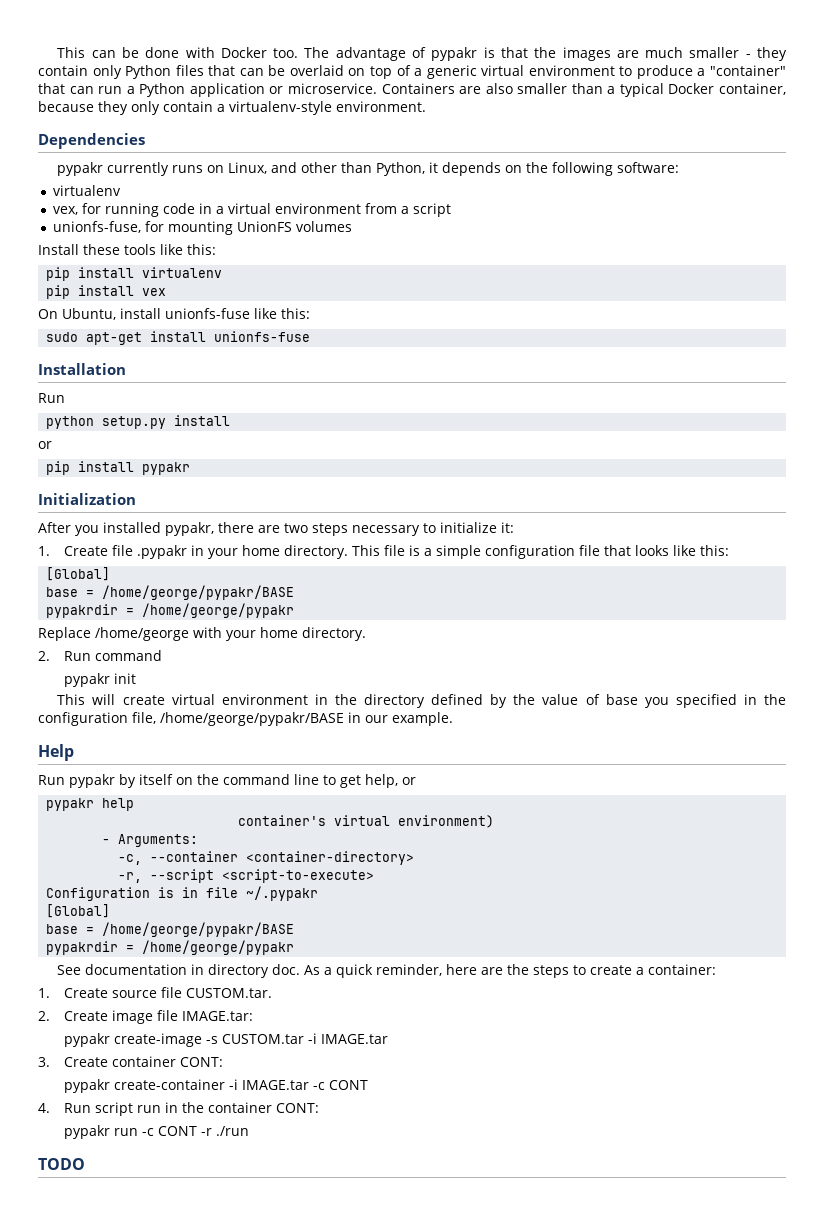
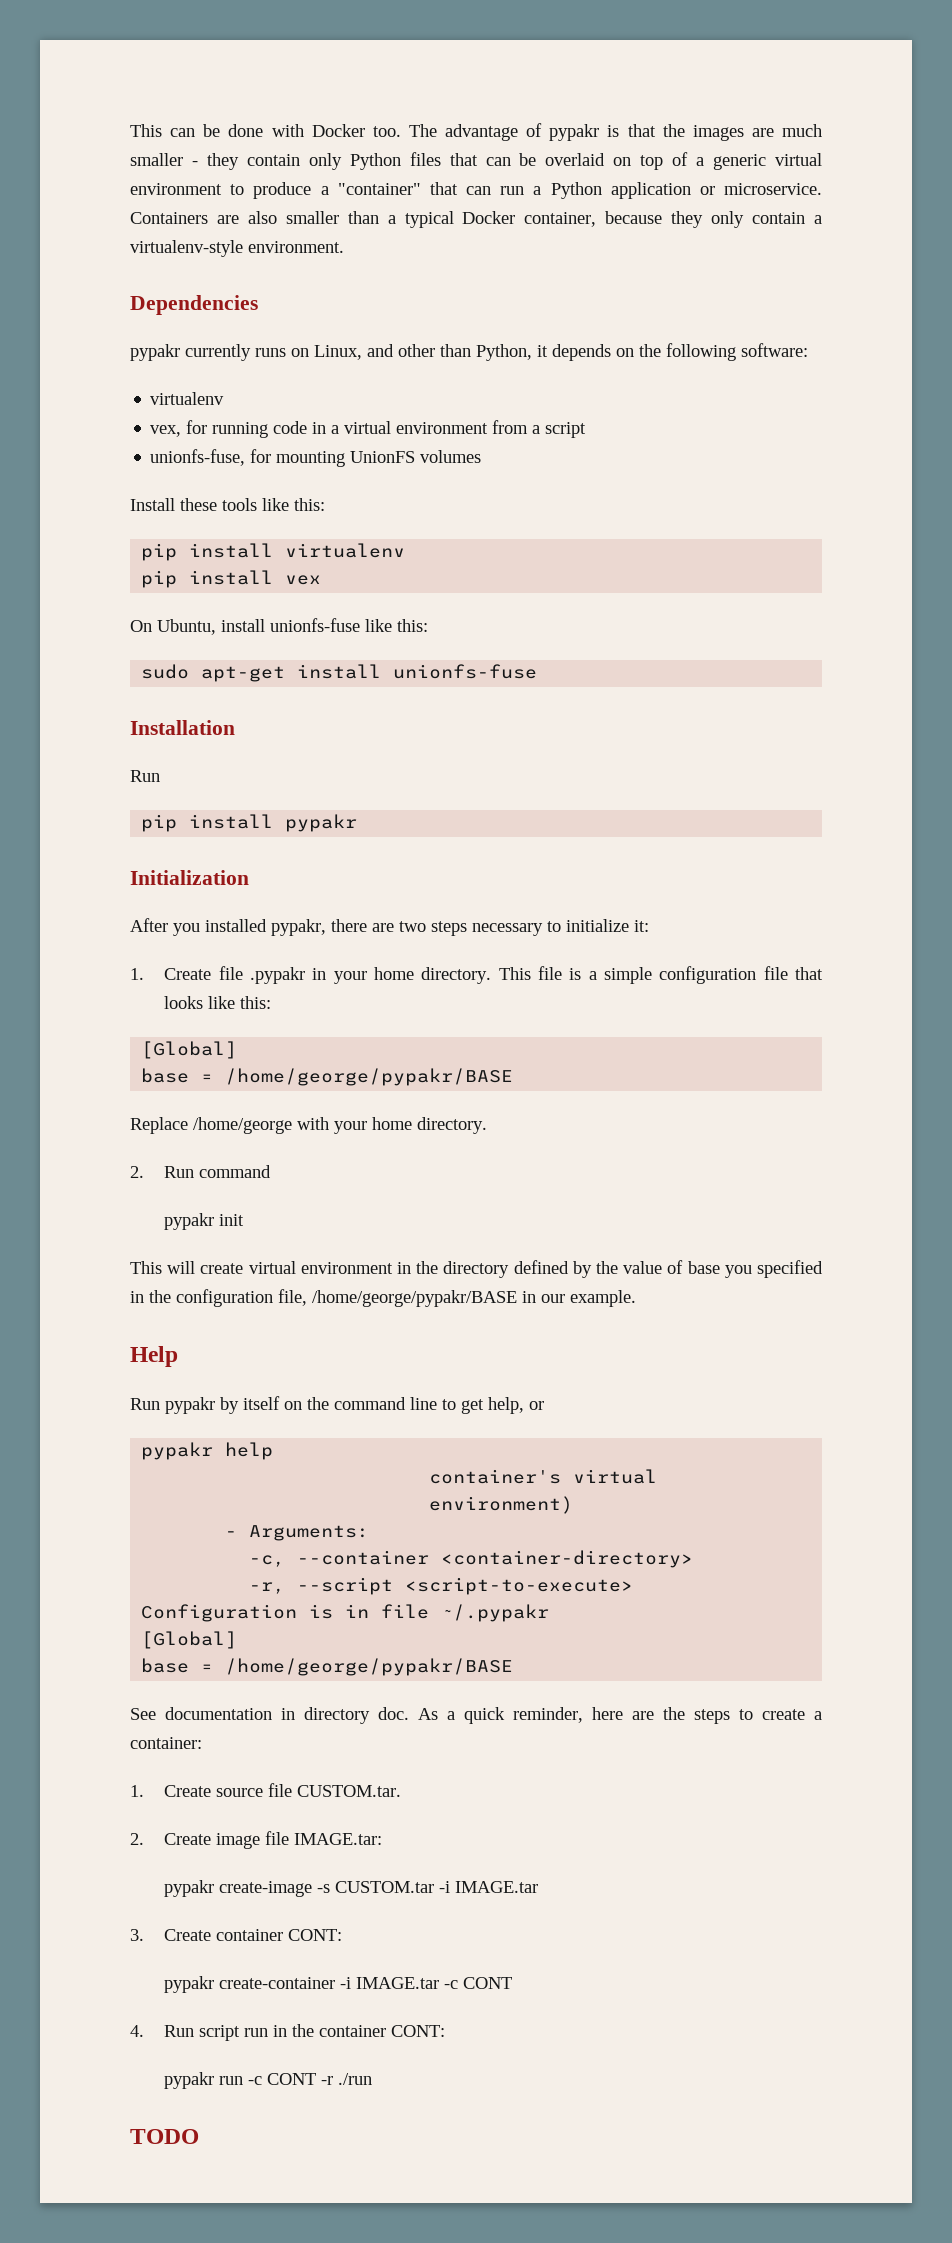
[46,415,231,429] [38,441,52,449] // python setup.py install // or -> (160, 776) none
[46,603,295,618] // pypakrdir = /home/george/pypakr -> (514, 1077) none
[46,940,295,955] // pypakrdir = /home/george/pypakr -> (514, 1667) none

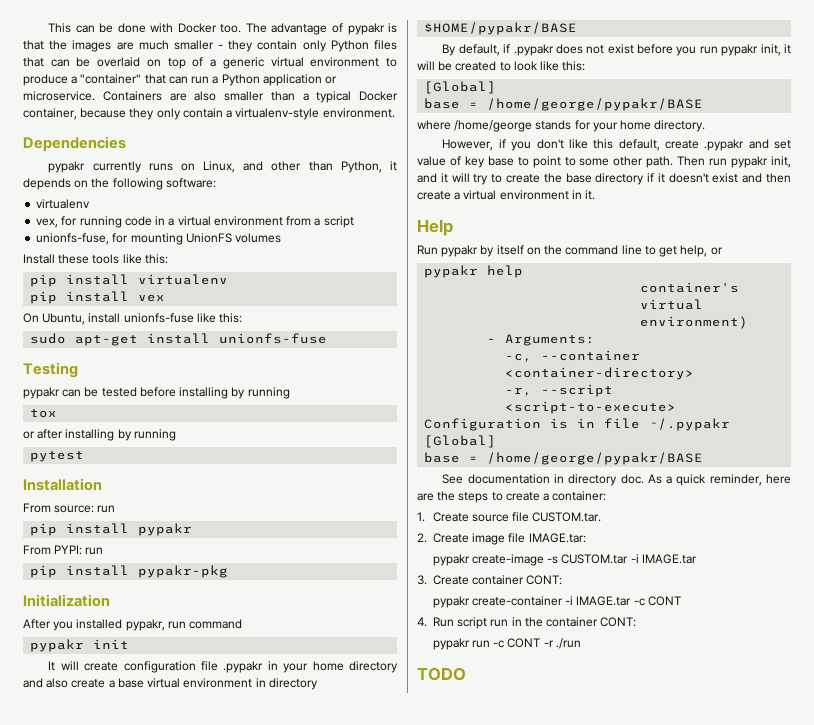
[130,720,235,735] [130,770,160,782] [141,814,358,832] Installation // Run // pip install pypakr -> [23,362,78,378] [23,387,290,399] [30,409,58,418] [23,429,176,441] [30,451,85,462] [23,478,102,491] [23,503,116,513] [30,523,193,536] [23,545,104,555] [30,565,229,578] Testing // pypakr can be tested before installing by running // tox // or after installing by running // pytest // Installation // From source: run // pip install pypakr // From PYPI: run // pip install pypakr-pkg
[331,919,649,936] [130,968,212,980] there are two steps necessary to initialize it: // 1. Create -> [167,619,243,629] [30,639,130,652] [48,661,196,673] run command // pypakr init // It will create configuration
[421,966,823,984] [164,996,204,1009] directory. This file is a simple configuration file that looks -> [348,661,398,673] [23,678,318,690] [424,22,578,35] [442,44,791,56] [417,61,538,71] directory and also create a base virtual environment in directory // $HOME/pypakr/BASE // By default, if .pypakr does not exist before you run pypakr init, it will be created to look
[130,1117,329,1134] Replace /home/george with -> [417,120,591,132] where /home/george stands for
[130,1165,272,1178] [164,1213,245,1230] [130,1260,824,1278] [130,1289,636,1307] 2. Run command // pypakr init // This will create virtual environment in the directory defined by the value of base you specified in the configuration file, /home/george/pypakr/BASE in our example. -> [442,139,791,151] [417,156,791,168] [417,173,791,185] [417,190,596,200] However, if you don't like this default, create .pypakr and set value of key base to point to some other path. Then run pypakr init, and it will try to create the base directory if it doesn't exist and then create a virtual environment in it.

